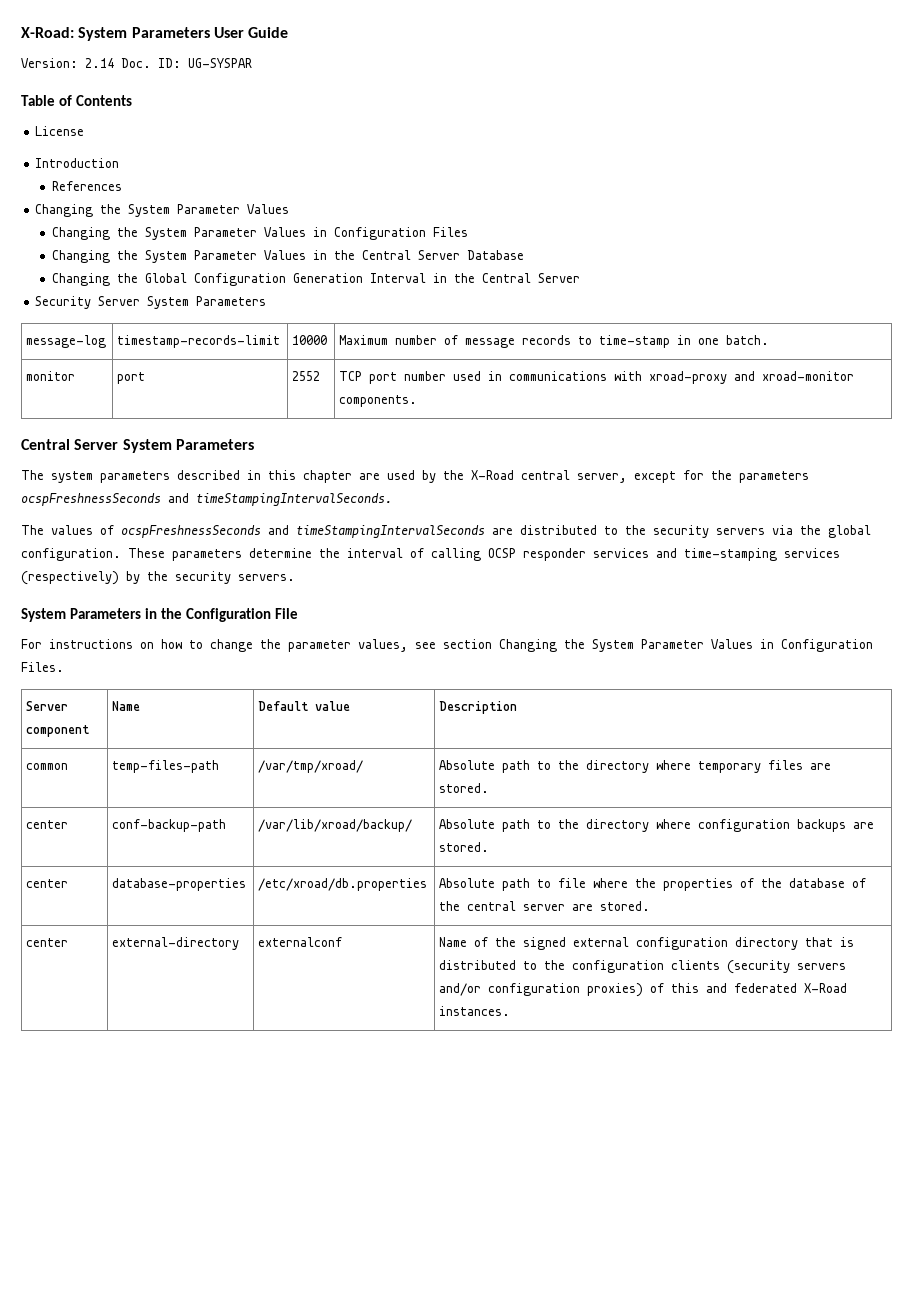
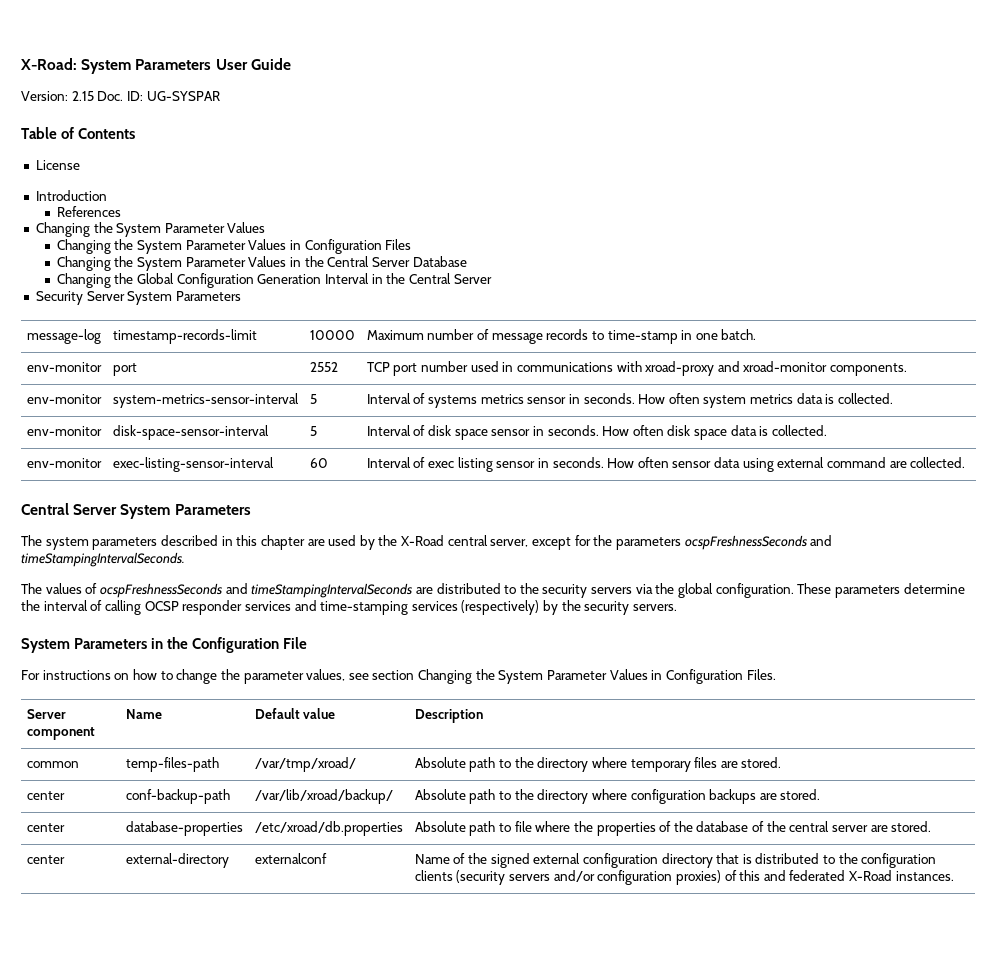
[85,58,114,68] 2.14 -> [71,91,94,101] 2.15
[26,371,76,381] monitor -> [26,362,102,372] env-monitor
(418, 401) none -> [26,394,102,404] [112,393,299,408] [309,394,317,404] [366,393,894,408] [26,426,102,436] [112,425,269,440] [309,426,317,436] [366,425,828,440] [26,458,102,468] [112,457,274,472] [309,458,328,468] [366,457,966,472] // env-monitor | system-metrics-sensor-interval | 5 | Interval of systems metrics sensor in seconds. How often system metrics data is collected. // env-monitor | disk-space-sensor-interval | 5 | Interval of disk space sensor in seconds. How often disk space data is collected. // env-monitor | exec-listing-sensor-interval | 60 | Interval of exec listing sensor in seconds. How often sensor data using external command are collected.

